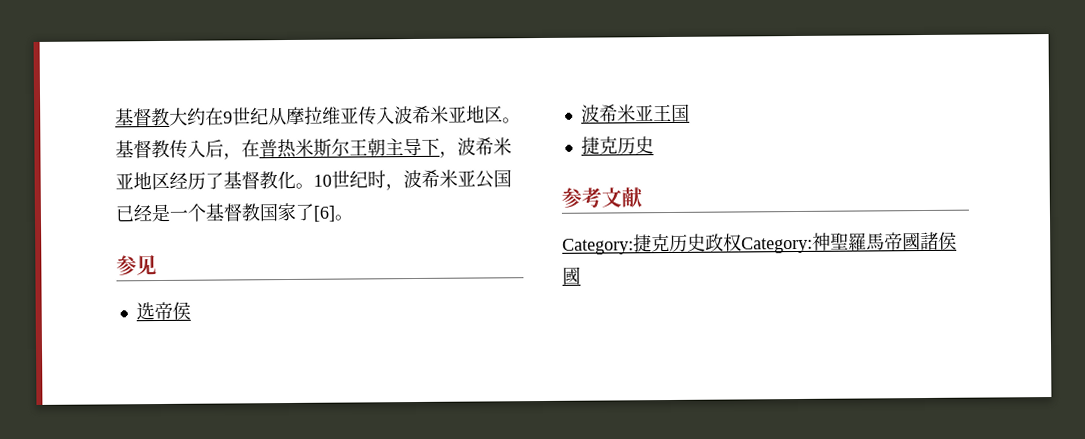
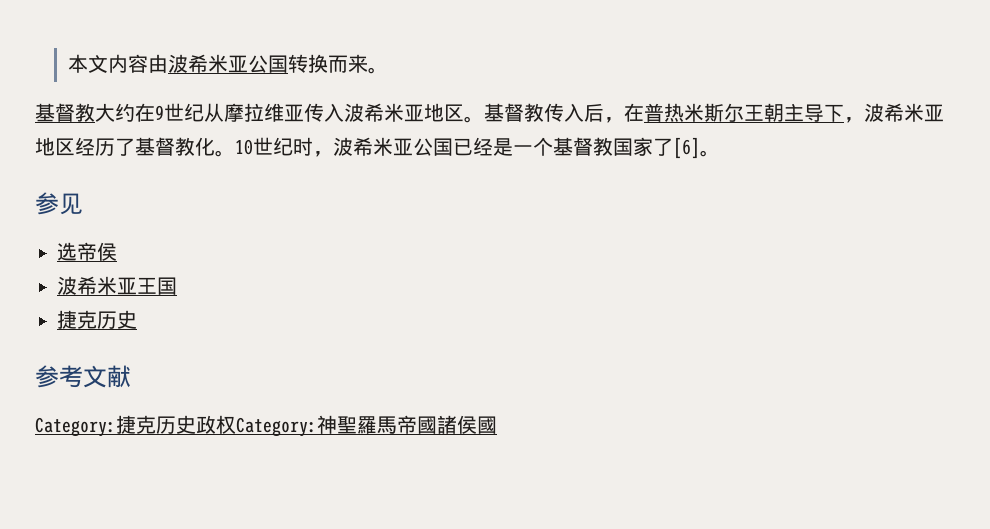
(115, 117) none -> [68,54,389,74] 本文内容由波希米亚公国转换而来。 //

